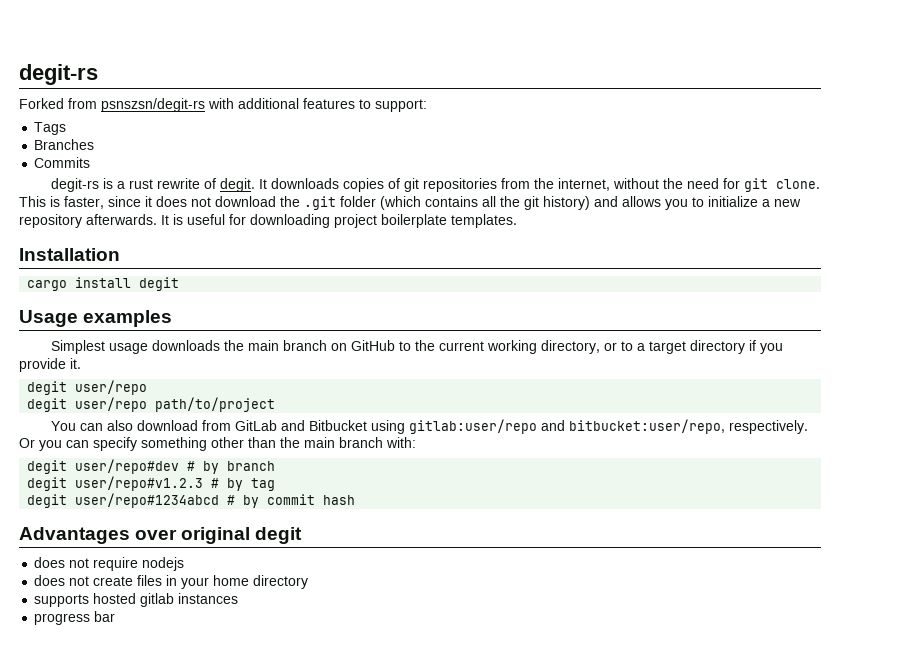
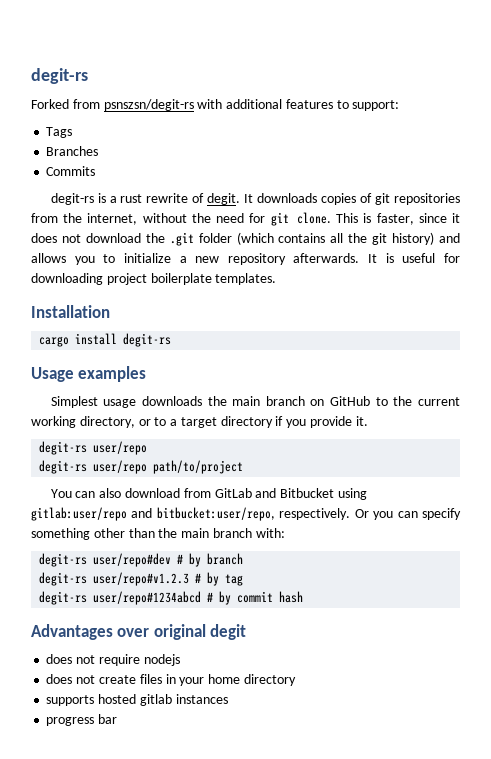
[139,277,180,291] degit -> [123,333,172,347] degit-rs
[27,381,68,395] degit -> [39,441,88,455] degit-rs
[27,398,68,412] degit -> [39,460,88,474] degit-rs
[27,460,68,474] degit -> [39,553,88,567] degit-rs
[27,477,68,491] degit -> [39,572,88,586] degit-rs
[27,494,68,508] degit -> [39,591,88,605] degit-rs

